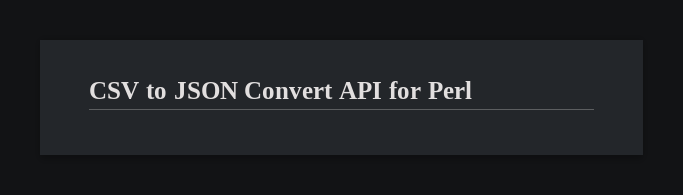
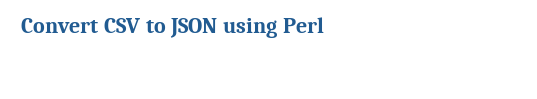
(89, 90) none -> [21,18,98,33] Convert
[244,81,421,99] Convert API for -> [223,18,278,38] using

